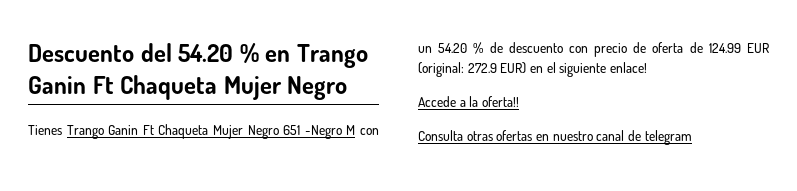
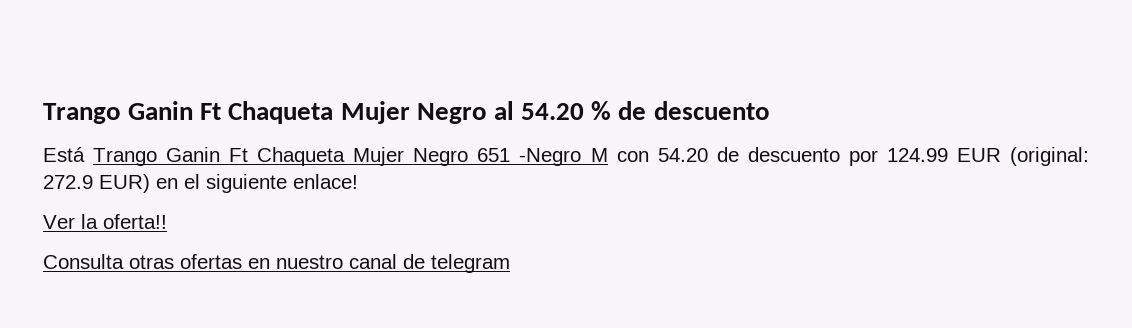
[28,43,369,68] [28,75,348,100] [28,125,62,135] Descuento del 54.20 % en Trango Ganin Ft Chaqueta Mujer Negro // Tienes -> [43,101,770,124] [43,147,85,162] Trango Ganin Ft Chaqueta Mujer Negro al 54.20 % de descuento // Está
[418,42,703,57] un 54.20 % de descuento con precio de oferta de -> [657,147,878,166] 54.20 de descuento por
[418,96,466,107] Accede a -> [43,215,75,229] Ver

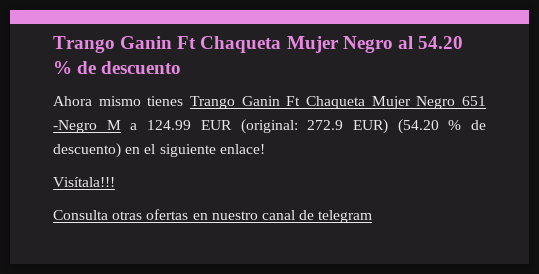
[43,147,85,162] Está -> [53,96,184,106] Ahora mismo tienes
[616,147,878,166] con 54.20 de descuento por -> [130,123,138,130] a
(150, 183) none -> [397,119,486,134] [53,143,121,158] (54.20 % de descuento)
[43,214,167,229] Ver la oferta!! -> [53,177,115,187] Visítala!!!

